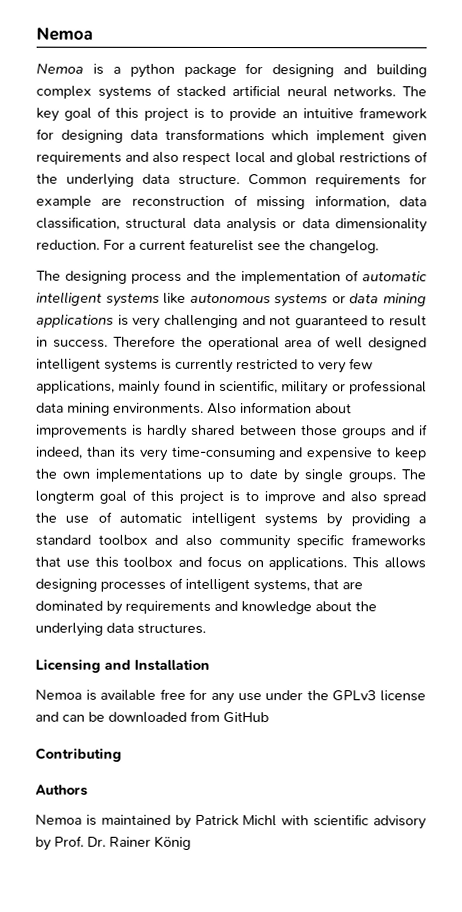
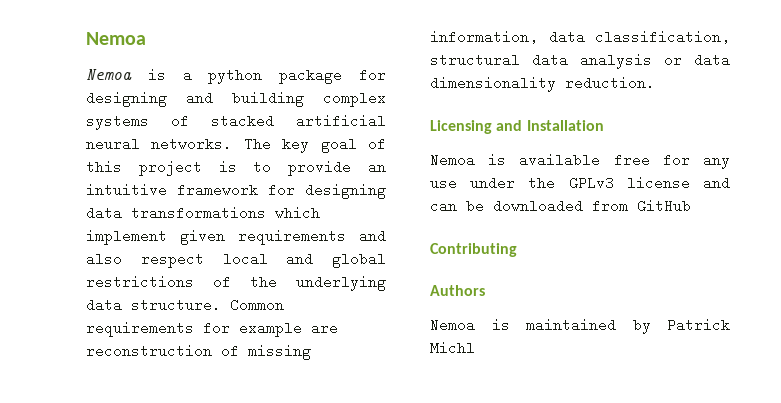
[103,238,379,254] [36,270,428,285] [36,291,427,308] [36,313,427,329] [36,335,427,351] [36,358,373,374] [36,379,427,396] [36,402,352,416] [36,424,428,439] [35,446,427,461] [35,468,426,484] [35,489,426,505] [35,511,426,528] [35,534,426,550] [35,555,426,571] [35,577,363,594] [35,600,377,615] [35,622,206,637] For a current featurelist see the changelog. // The designing process and the implementation of automatic intelligent systems like autonomous systems or data mining applications is very challenging and not guaranteed to result in success. Therefore the operational area of well designed intelligent systems is currently restricted to very few applications, mainly found in scientific, military or professional data mining environments. Also information about improvements is hardly shared between those groups and if indeed, than its very time-consuming and expensive to keep the own implementations up to date by single groups. The longterm goal of this project is to improve and also spread the use of automatic intelligent systems by providing a standard toolbox and also community specific frameworks that use this toolbox and focus on applications. This allows designing processes of intelligent systems, that are dominated by requirements and knowledge about the underlying data structures. -> (655, 83) none
[281,814,427,830] [35,835,191,851] with scientific advisory by Prof. Dr. Rainer König -> (475, 348) none

